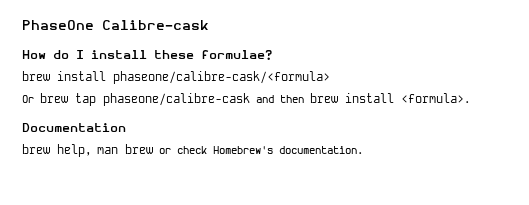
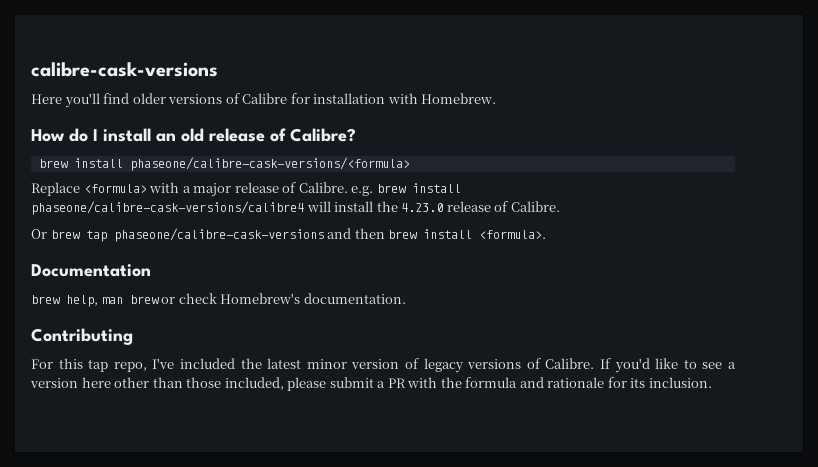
[22,20,209,30] [22,50,272,60] [22,71,330,84] PhaseOne Calibre-cask // How do I install these formulae? // brew install phaseone/calibre-cask/<formula> -> [31,62,218,77] [31,93,497,108] [31,128,356,142] [38,157,410,171] [31,182,461,197] [31,201,560,215] calibre-cask-versions // Here you'll find older versions of Calibre for installation with Homebrew. // How do I install an old release of Calibre? // brew install phaseone/calibre-cask-versions/<formula> // Replace <formula> with a major release of Calibre. e.g. brew install phaseone/calibre-cask-versions/calibre4 will install the 4.23.0 release of Calibre.
[103,93,250,106] phaseone/calibre-cask -> [113,228,324,242] phaseone/calibre-cask-versions
(363, 150) none -> [31,328,133,345] [31,358,737,373] [30,377,712,391] // Contributing // For this tap repo, I've included the latest minor version of legacy versions of Calibre. If you'd like to see a version here other than those included, please submit a PR with the formula and rationale for its inclusion.

